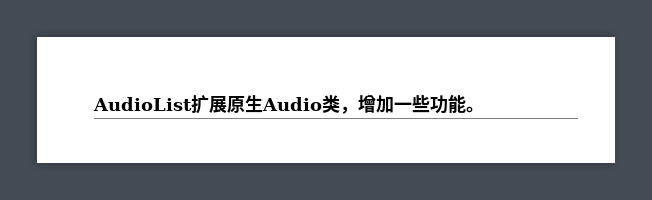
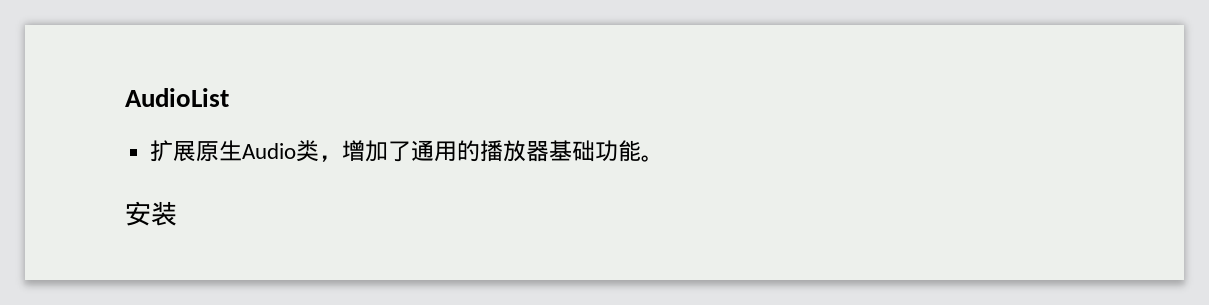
(192, 104) none -> (229, 97) //
[394,95,430,113] 一些 -> [388,140,596,162] 了通用的播放器基础
(484, 109) none -> [125,201,177,226] // 安装

